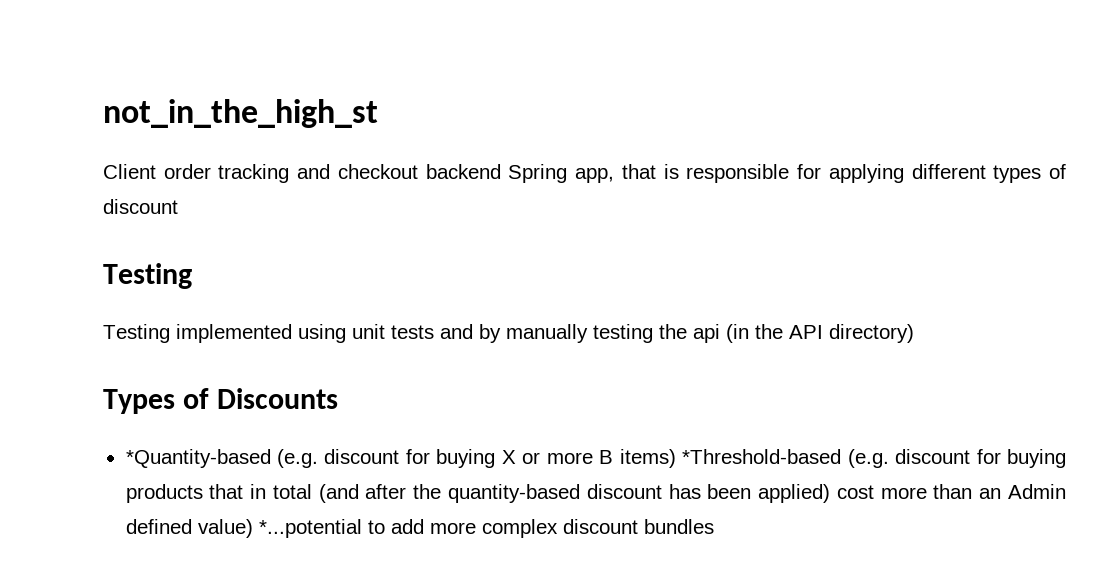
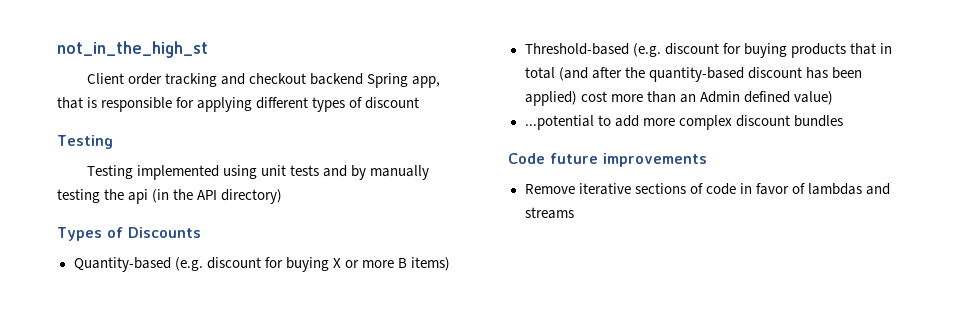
[125,449,271,468] *Quantity-based -> [73,257,171,272] Quantity-based
[682,449,842,464] *Threshold-based -> [524,43,629,55] // Threshold-based
[258,519,362,538] *...potential -> [524,115,594,130] // ...potential
(714, 526) none -> [508,153,707,167] [524,183,890,195] [524,207,574,219] // Code future improvements // Remove iterative sections of code in favor of lambdas and streams

